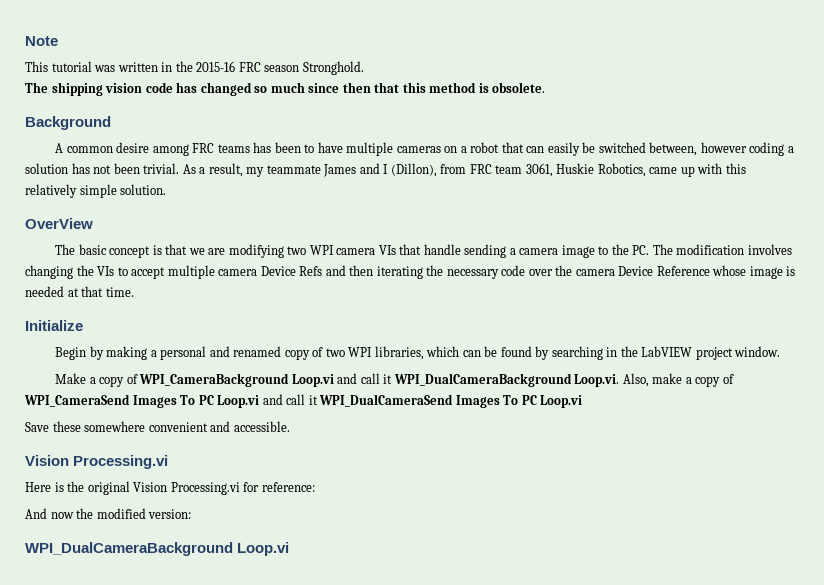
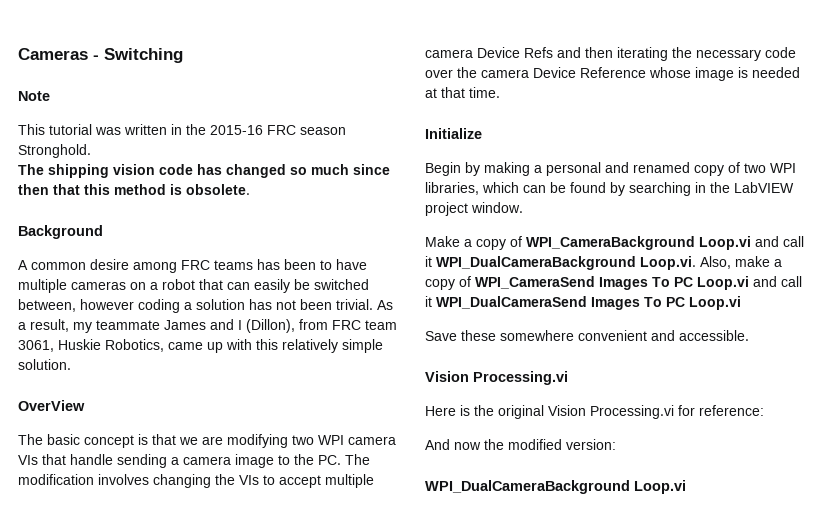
(25, 41) none -> [18,48,183,63] Cameras - Switching //

